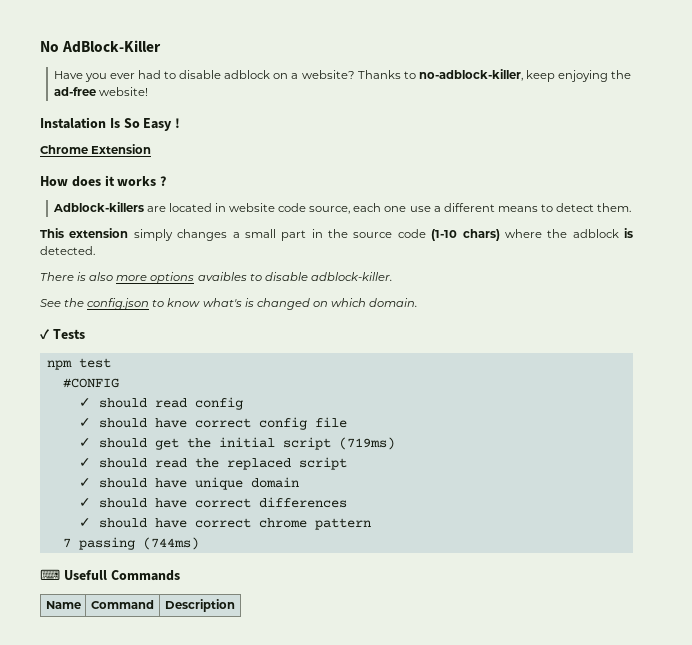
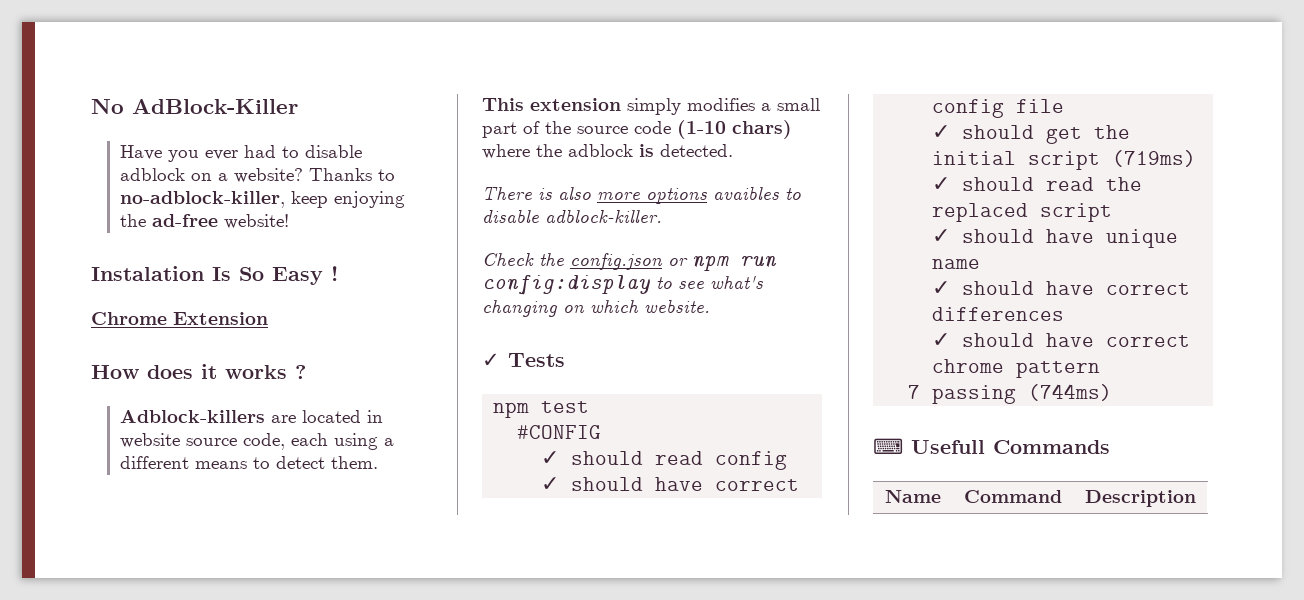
[278,203,431,214] code source, each one use -> [186,433,379,450] source code, each using
[177,229,228,241] changes -> [687,98,755,111] modifies
[311,229,323,238] in -> [523,121,540,134] of
[40,299,61,307] See -> [482,253,534,266] Check
[152,298,310,310] to know what's is changed -> [668,255,777,271] [482,275,763,295] [482,300,558,317] or npm run config:display to see what's changing
[369,298,418,307] domain. -> [644,299,710,313] website.
[250,477,299,488] domain -> [932,259,981,269] name

